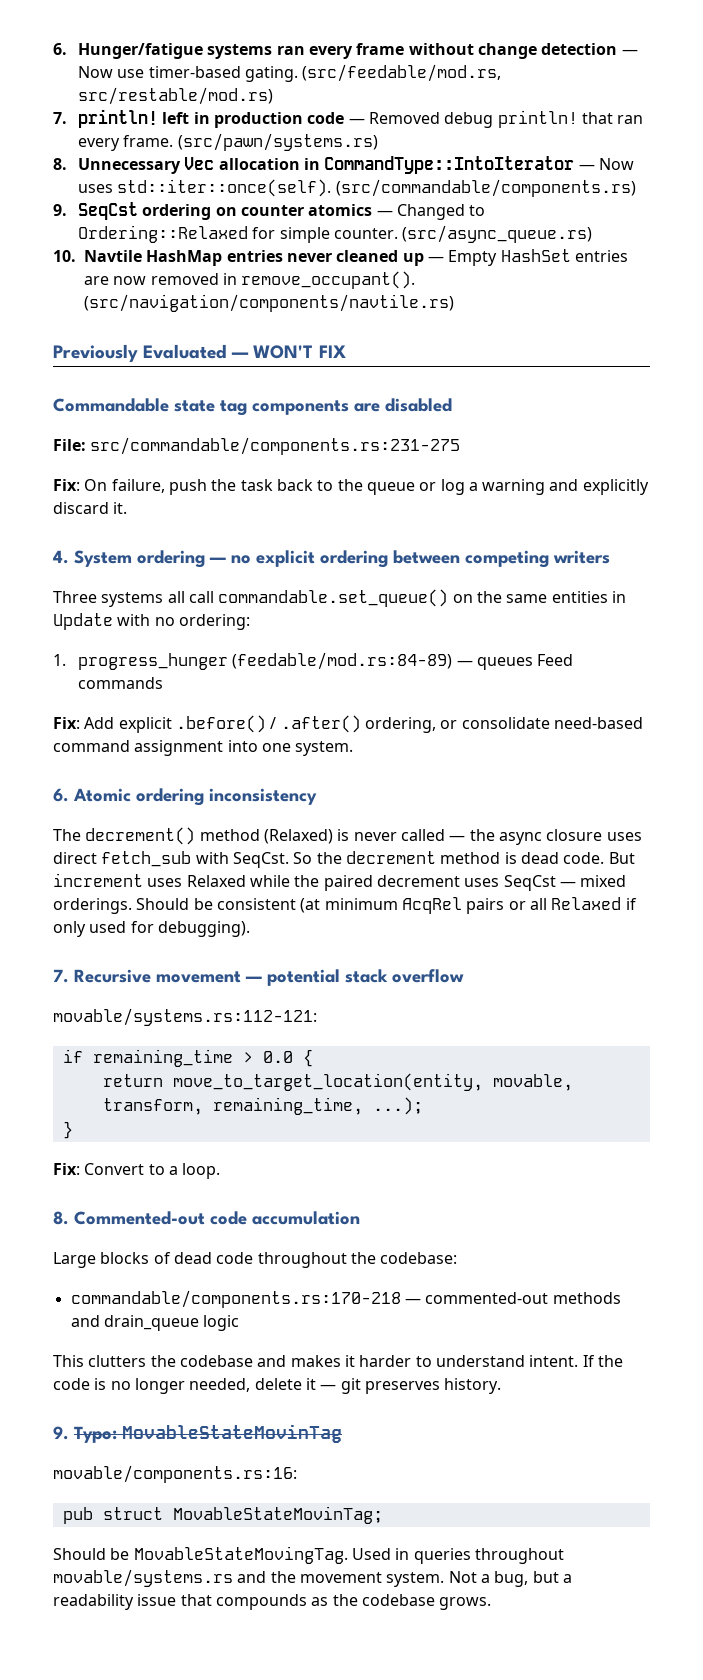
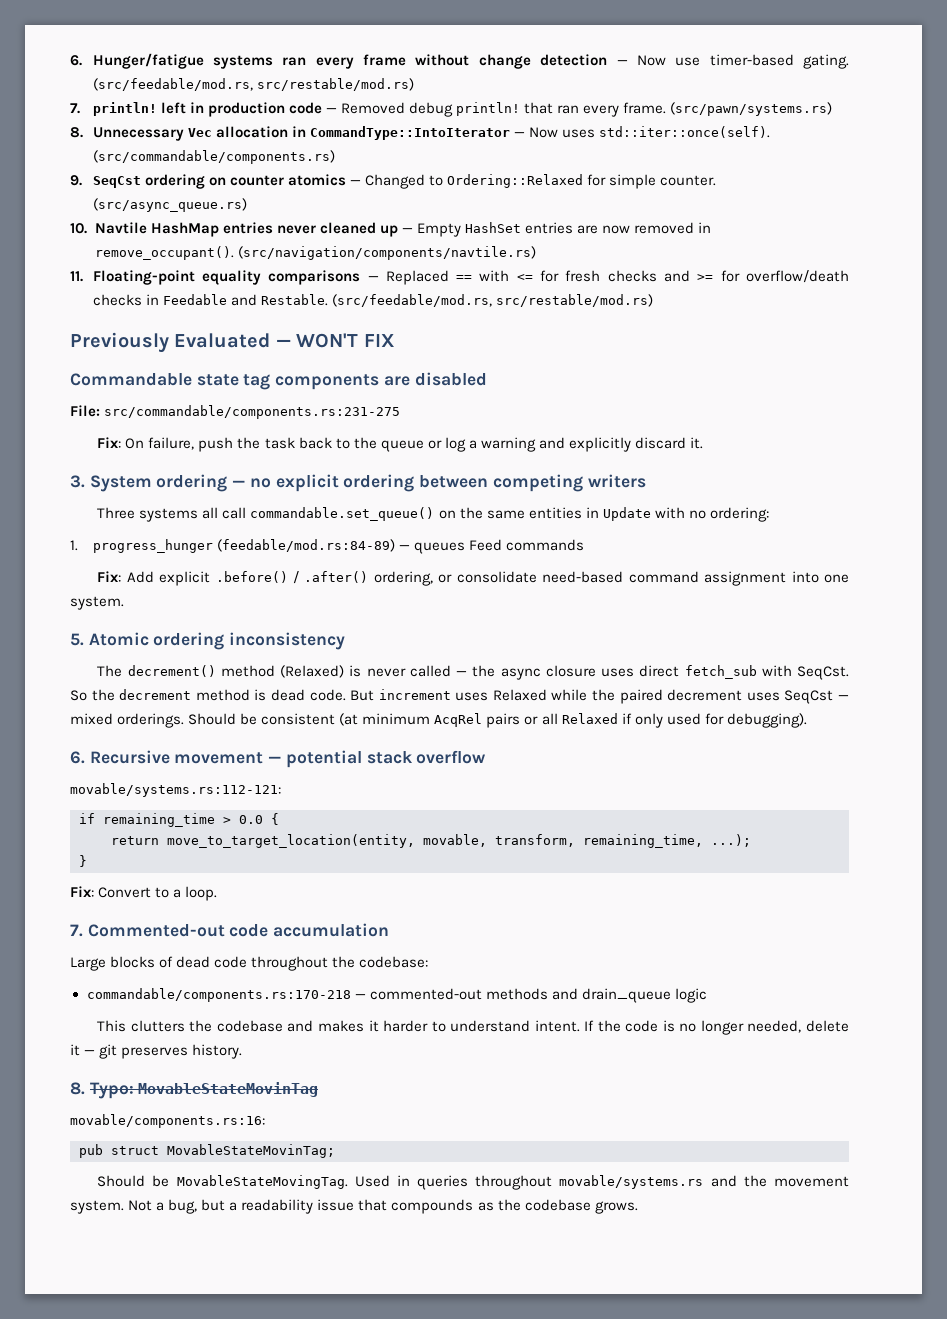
(454, 303) none -> [70,270,849,285] [92,294,653,307] // 11. Floating-point equality comparisons — Replaced == with <= for fresh checks and >= for overflow/death checks in Feedable and Restable. (src/feedable/mod.rs, src/restable/mod.rs)
[53,550,69,564] 4. -> [70,475,85,488] 3.
[53,788,69,802] 6. -> [70,633,84,646] 5.
[53,969,69,983] 7. -> [70,751,85,764] 6.
[53,1211,69,1225] 8. -> [70,924,83,937] 7.
[53,1426,69,1440] 9. -> [70,1082,85,1095] 8.

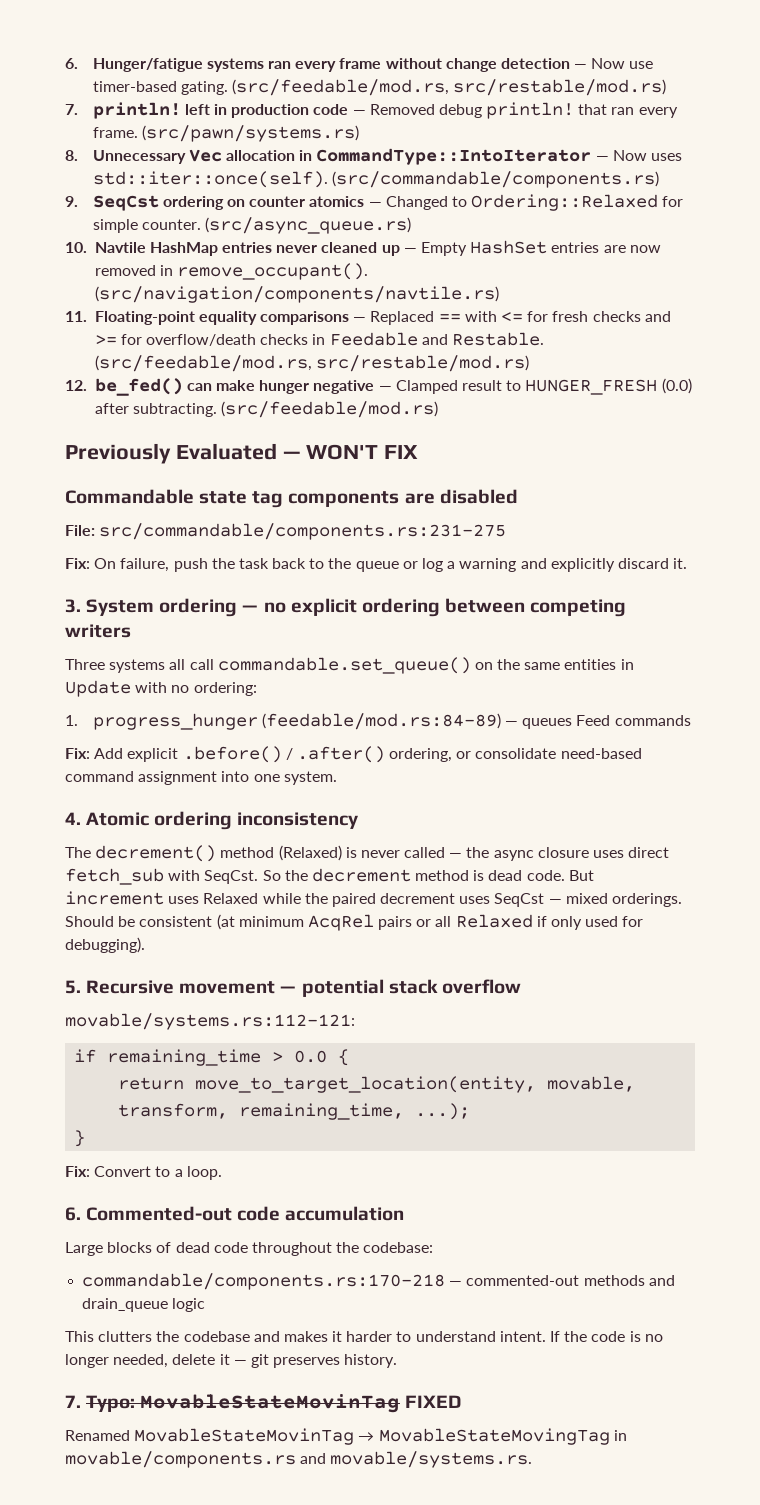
(653, 300) none -> [65,378,692,396] [94,401,439,418] // 12. be_fed() can make hunger negative — Clamped result to HUNGER_FRESH (0.0) after subtracting. (src/feedable/mod.rs)
[70,633,84,646] 5. -> [65,812,81,825] 4.
[70,751,85,764] 6. -> [65,980,81,994] 5.
[70,924,83,937] 7. -> [65,1207,81,1221] 6.
[70,1082,85,1095] 8. -> [65,1395,81,1408] 7.
[70,1114,265,1128] [79,1144,335,1158] [97,1175,849,1190] [70,1199,638,1214] // movable/components.rs:16: // pub struct MovableStateMovinTag; // Should be MovableStateMovingTag. Used in queries throughout movable/systems.rs and the movement system. Not a bug, but a readability issue that compounds as the codebase grows. -> [405,1395,462,1408] [65,1428,627,1445] [65,1451,533,1468] FIXED // Renamed MovableStateMovinTag → MovableStateMovingTag in movable/components.rs and movable/systems.rs.

